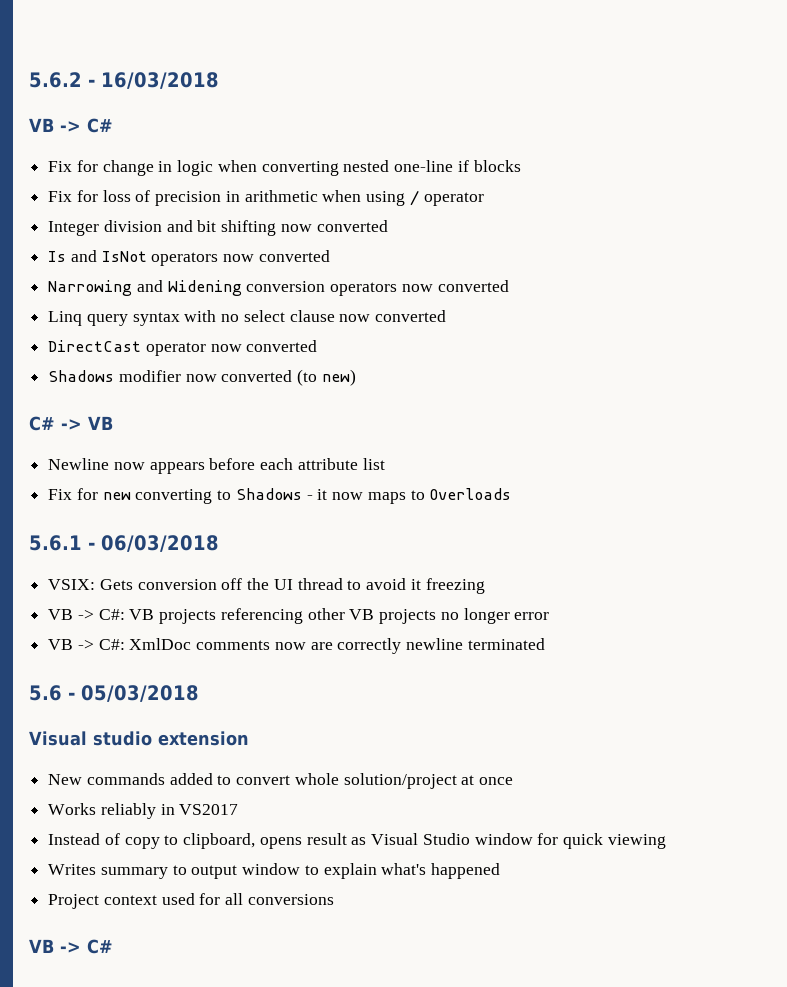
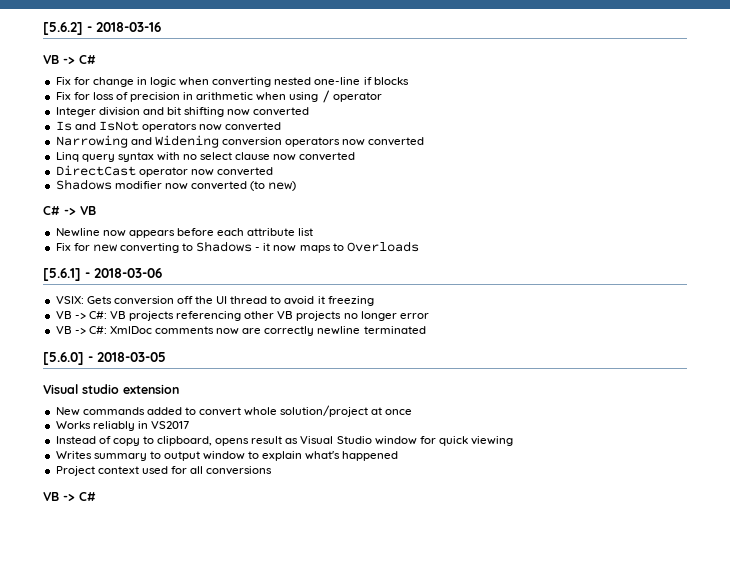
[29,72,219,89] 5.6.2 - 16/03/2018 -> [43,22,161,35] [5.6.2] - 2018-03-16
[29,535,219,552] 5.6.1 - 06/03/2018 -> [43,268,162,281] [5.6.1] - 2018-03-06
[29,685,199,702] 5.6 - 05/03/2018 -> [43,352,166,365] [5.6.0] - 2018-03-05

